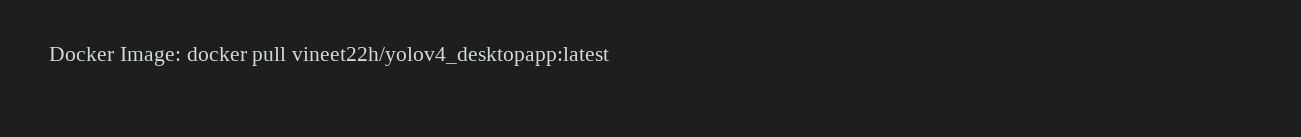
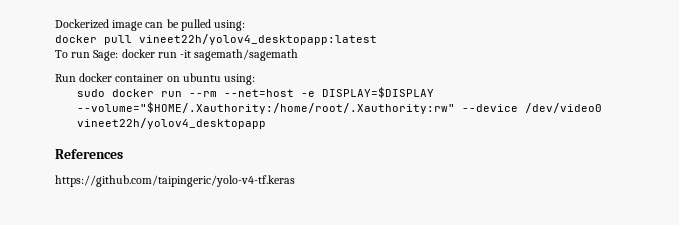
[49,47,610,66] Docker Image: docker pull vineet22h/yolov4_desktopapp:latest -> [55,19,246,31] [55,34,377,45] [55,49,299,61] [55,73,256,85] [76,87,434,98] [76,102,602,114] [76,118,266,129] [55,149,123,159] [55,175,295,187] Dockerized image can be pulled using: // docker pull vineet22h/yolov4_desktopapp:latest // To run Sage: docker run -it sagemath/sagemath // Run docker container on ubuntu using: // sudo docker run --rm --net=host -e DISPLAY=$DISPLAY --volume="$HOME/.Xauthority:/home/root/.Xauthority:rw" --device /dev/video0 vineet22h/yolov4_desktopapp // References // https://github.com/taipingeric/yolo-v4-tf.keras

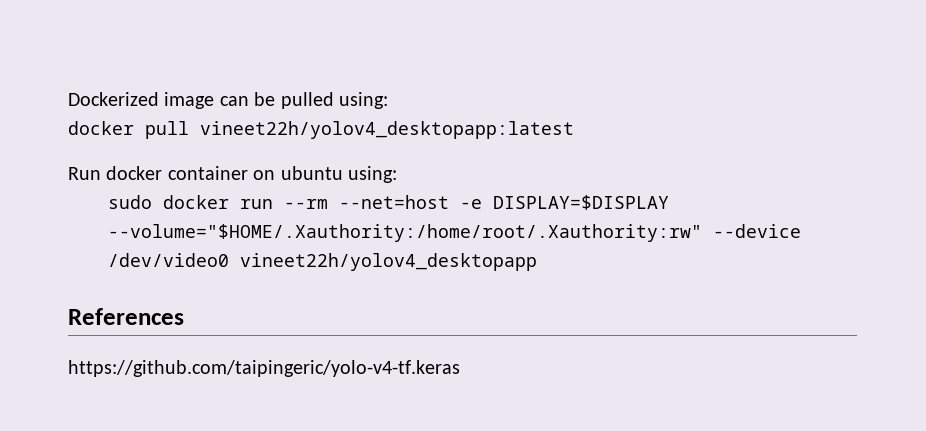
[55,49,299,61] // To run Sage: docker run -it sagemath/sagemath -> (574, 130) none

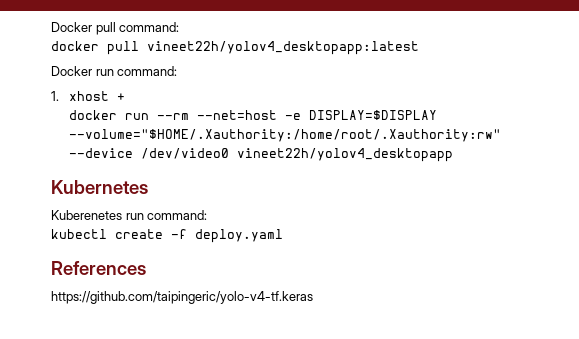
[68,92,388,109] [68,121,574,139] [68,166,397,183] [107,195,152,209] Dockerized image can be pulled using: // docker pull vineet22h/yolov4_desktopapp:latest // Run docker container on ubuntu using: // sudo -> [51,22,180,35] [51,41,419,55] [51,66,178,76] [51,91,126,101] Docker pull command: // docker pull vineet22h/yolov4_desktopapp:latest // Docker run command: // 1. xhost + //
(537, 262) none -> [51,180,148,194] [51,210,208,220] [51,229,283,243] // Kubernetes // Kuberenetes run command: // kubectl create -f deploy.yaml

